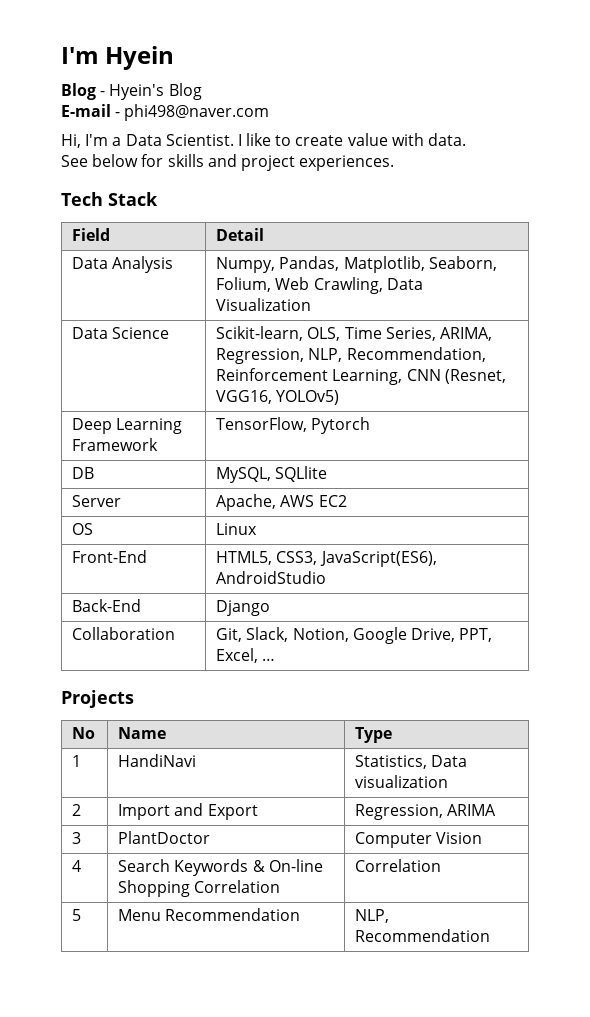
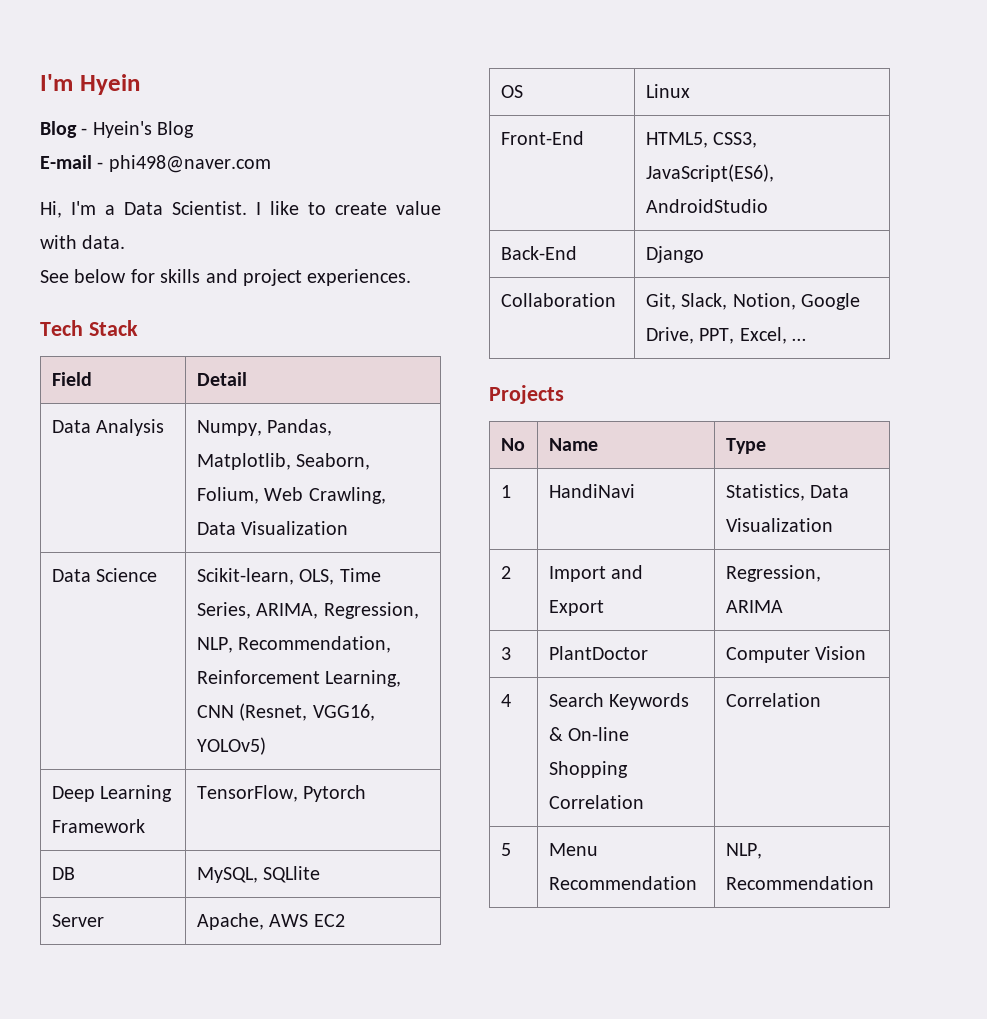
[355,775,449,788] visualization -> [725,518,833,532] Visualization

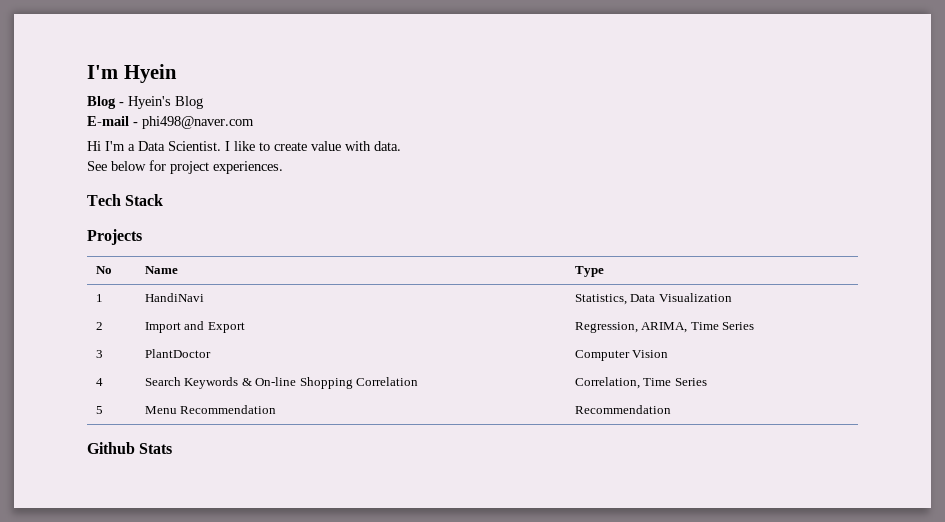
[40,201,62,218] Hi, -> [87,141,101,151] Hi
[160,269,238,283] skills and -> (166, 165) none
[51,372,92,386] [196,372,247,386] [51,419,165,436] [196,419,333,436] [196,453,371,470] [196,487,386,504] [196,521,349,535] [51,568,158,582] [196,568,381,585] [196,602,419,619] [196,636,392,653] [196,670,402,687] [196,703,375,721] [196,737,266,755] [51,785,173,802] [51,819,145,833] [196,785,367,802] [51,867,75,880] [196,866,321,883] [51,914,104,927] [196,913,345,930] [500,85,523,98] [645,84,690,98] [500,131,584,145] [645,132,758,148] [645,164,774,182] [645,199,768,213] [500,246,577,260] [645,246,704,263] [500,293,616,307] [645,293,860,310] [645,327,806,344] // Field | Detail // Data Analysis | Numpy, Pandas, Matplotlib, Seaborn, Folium, Web Crawling, Data Visualization // Data Science | Scikit-learn, OLS, Time Series, ARIMA, Regression, NLP, Recommendation, Reinforcement Learning, CNN (Resnet, VGG16, YOLOv5) // Deep Learning Framework | TensorFlow, Pytorch // DB | MySQL, SQLlite // Server | Apache, AWS EC2 // OS | Linux // Front-End | HTML5, CSS3, JavaScript(ES6), AndroidStudio // Back-End | Django // Collaboration | Git, Slack, Notion, Google Drive, PPT, Excel, … -> (164, 200) none
[725,600,783,613] ARIMA -> [641,322,755,333] ARIMA, Time Series
[725,693,821,707] Correlation -> [574,377,707,389] Correlation, Time Series
[725,843,762,859] [725,876,874,890] NLP, Recommendation -> [574,405,671,414] [87,442,173,454] Recommendation // Github Stats

